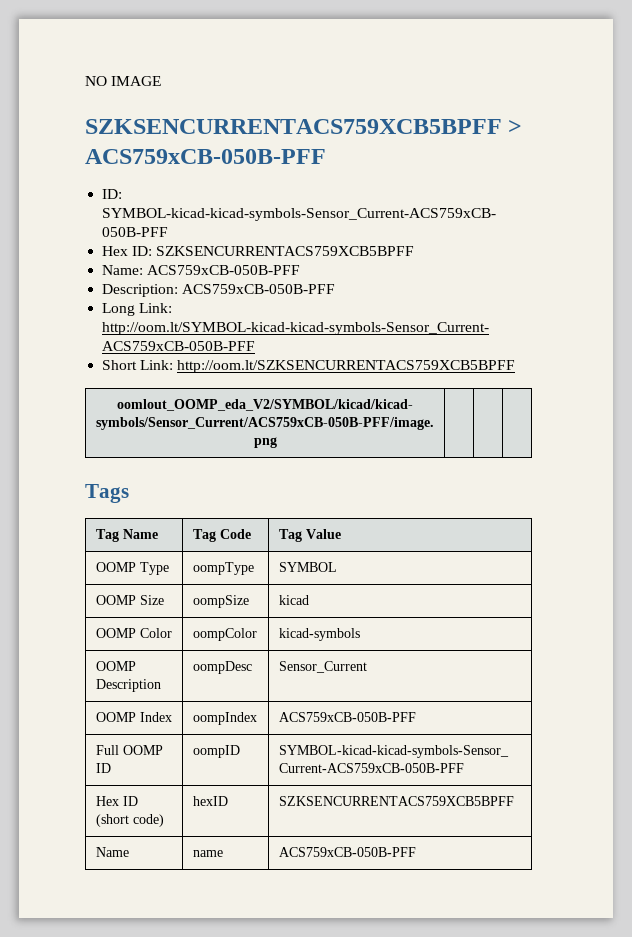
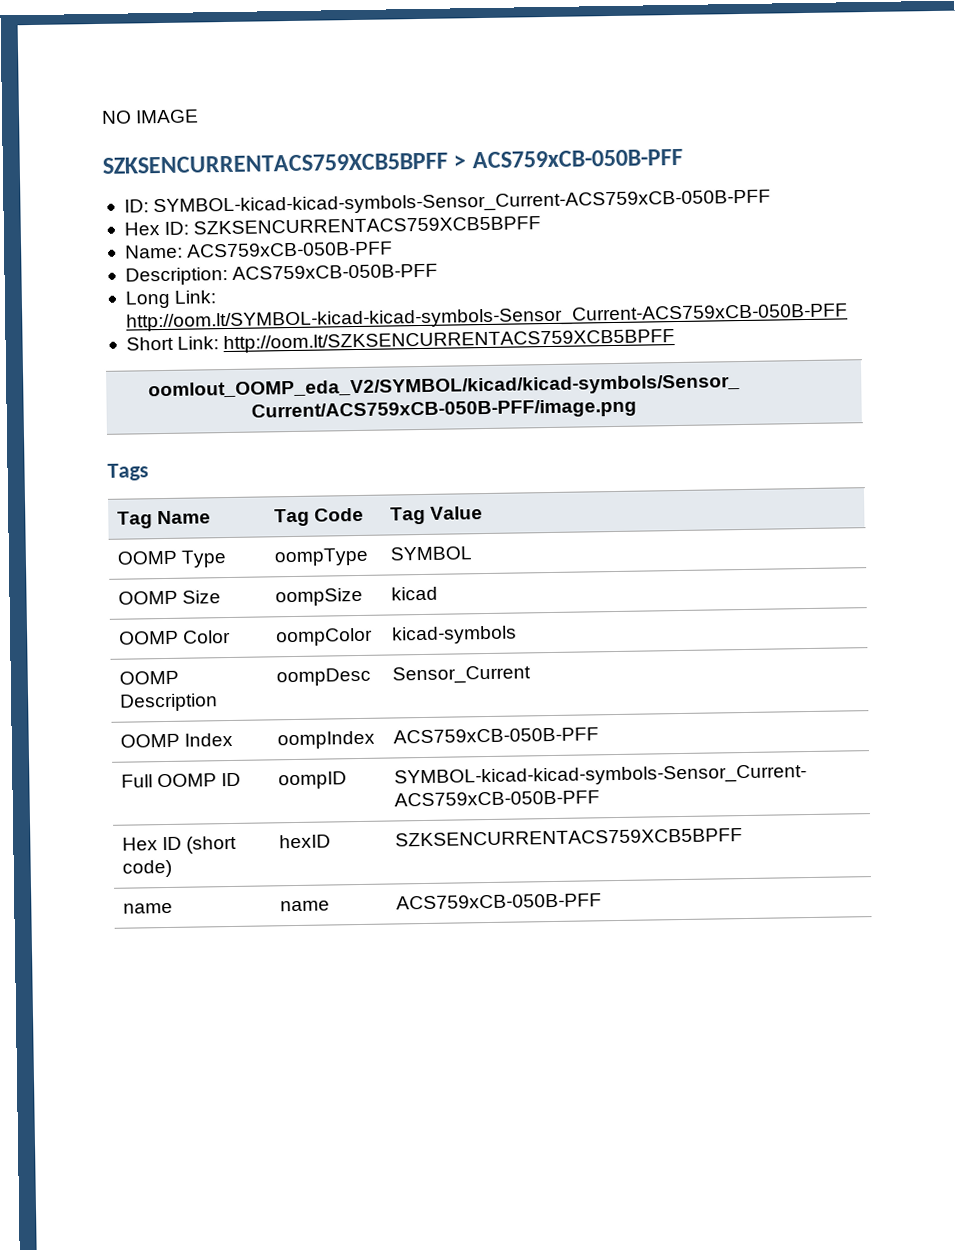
[95,847,129,857] Name -> [122,902,173,914] name

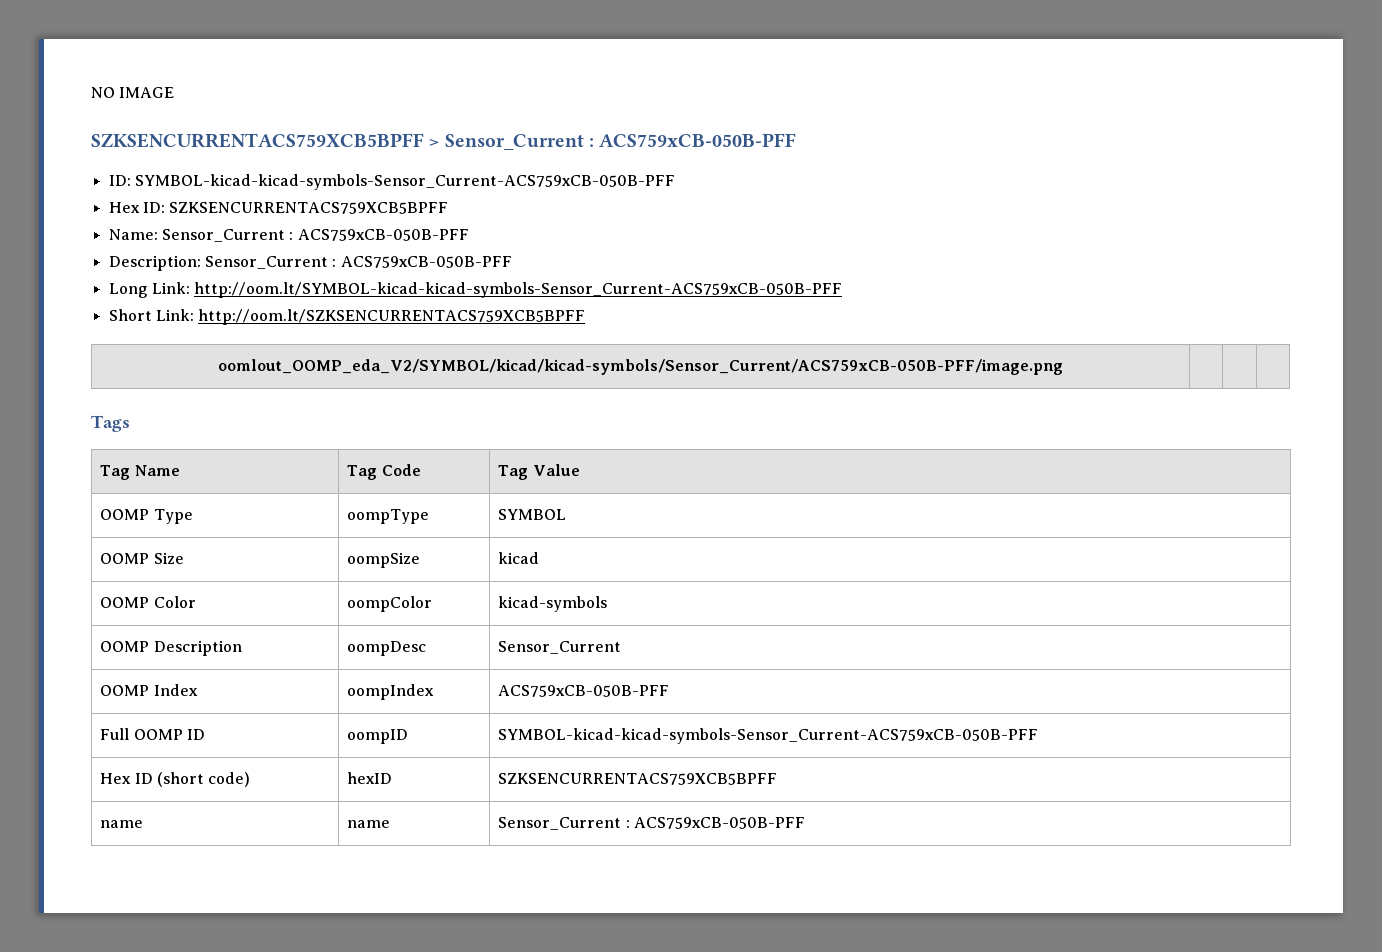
(467, 162) none -> [444,134,594,150] Sensor_Current :
(183, 251) none -> [161,229,294,242] Sensor_Current :
(228, 276) none -> [204,256,337,269] Sensor_Current :
(330, 906) none -> [498,817,630,830] Sensor_Current :

